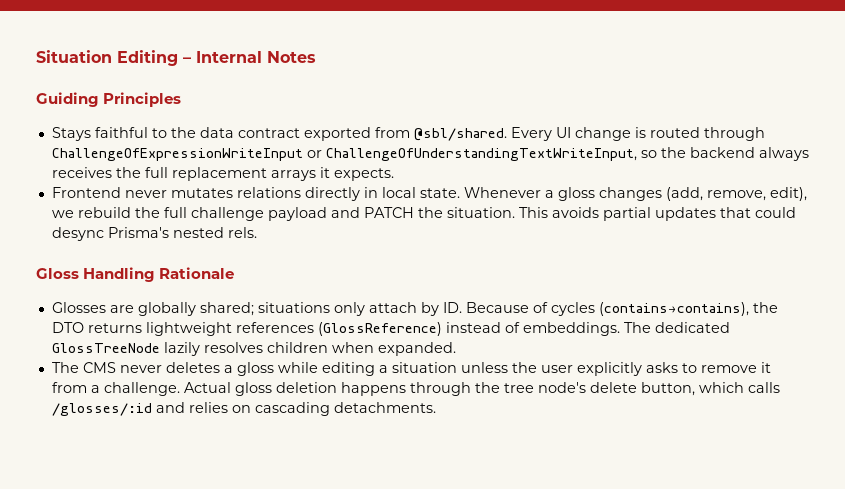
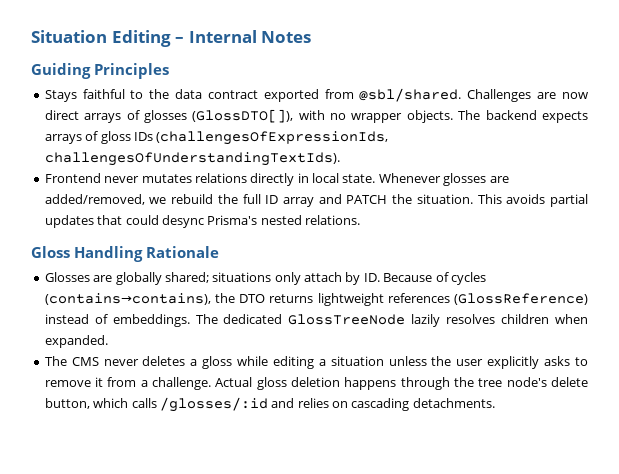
[510,127,765,141] [51,147,809,161] [51,167,394,181] Every UI change is routed through ChallengeOfExpressionWriteInput or ChallengeOfUnderstandingTextWriteInput, so the backend always receives the full replacement arrays it expects. -> [467,89,588,102] [44,109,588,123] [44,131,389,145] [44,152,340,166] Challenges are now direct arrays of glosses (GlossDTO[]), with no wrapper objects. The backend expects arrays of gloss IDs (challengesOfExpressionIds, challengesOfUnderstandingTextIds).
[544,187,807,201] a gloss changes (add, remove, edit), -> [443,173,509,186] [44,194,145,205] glosses are added/removed,
[190,207,327,221] challenge payload -> [265,195,315,207] ID array
[227,227,257,238] rels. -> [305,215,360,225] relations.

